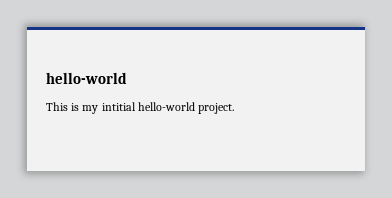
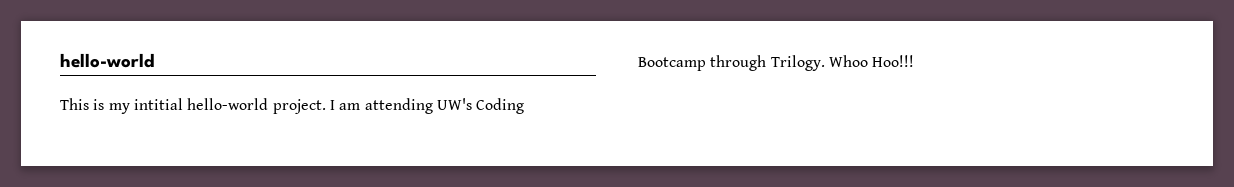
(235, 108) none -> [329,98,525,114] [638,55,915,71] I am attending UW's Coding Bootcamp through Trilogy. Whoo Hoo!!!

